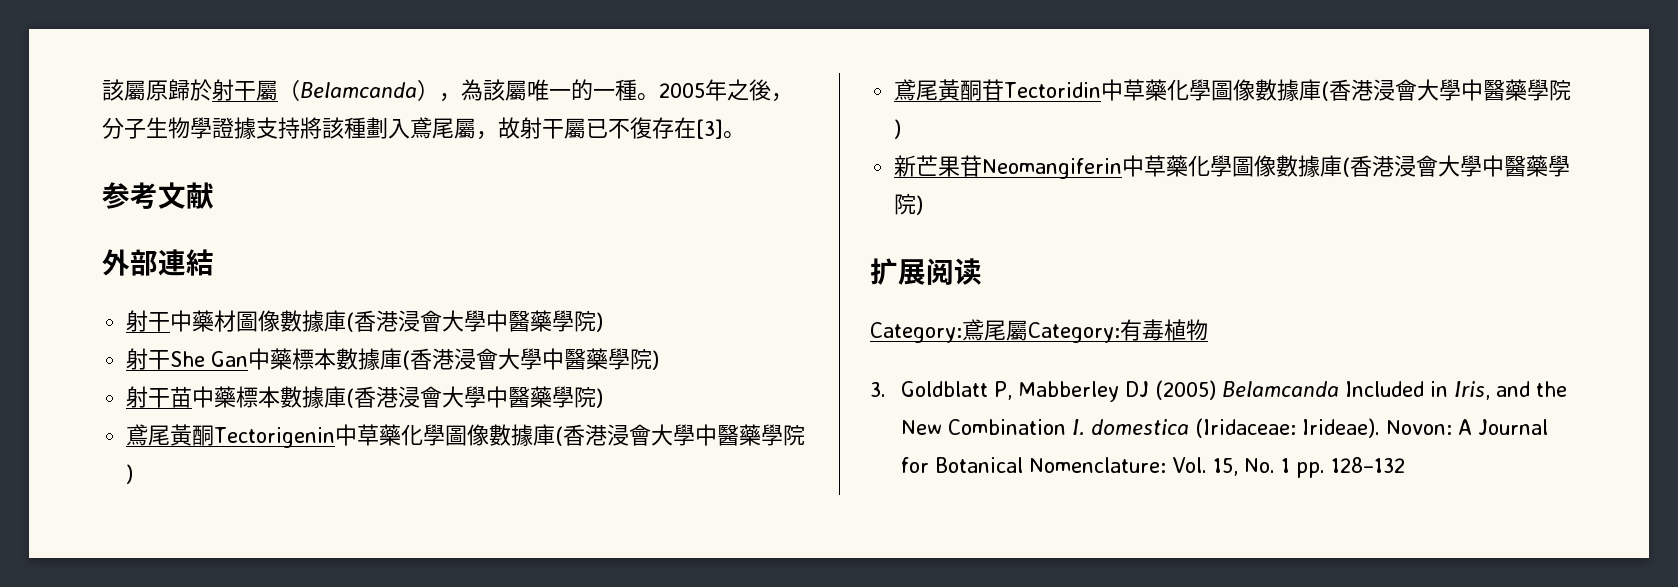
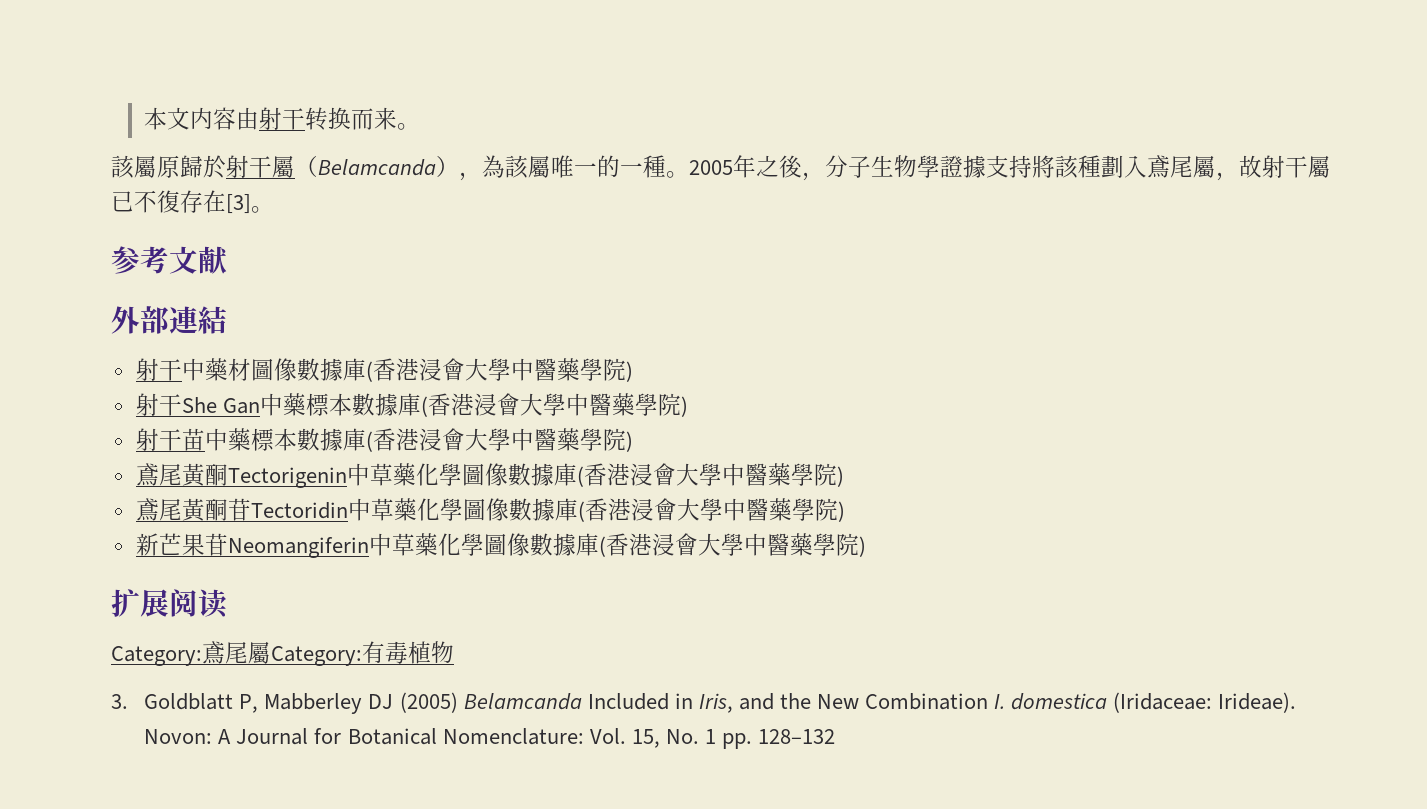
(102, 90) none -> [144,107,421,131] 本文内容由射干转换而来。 //

